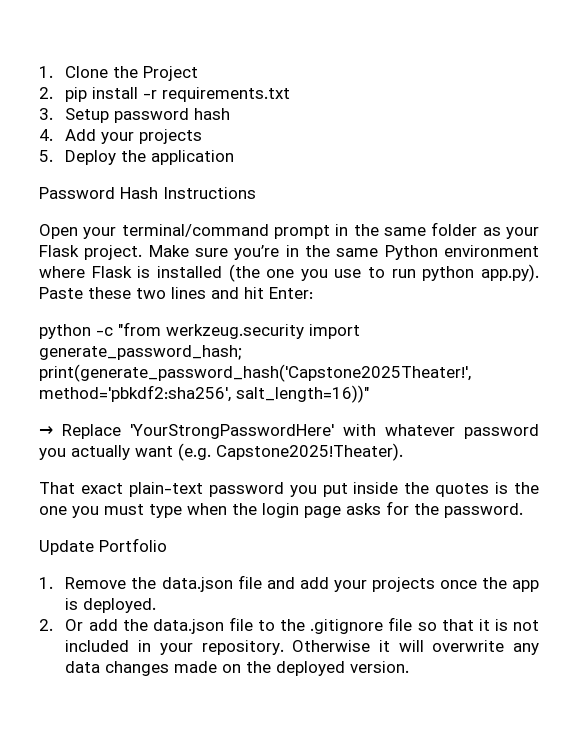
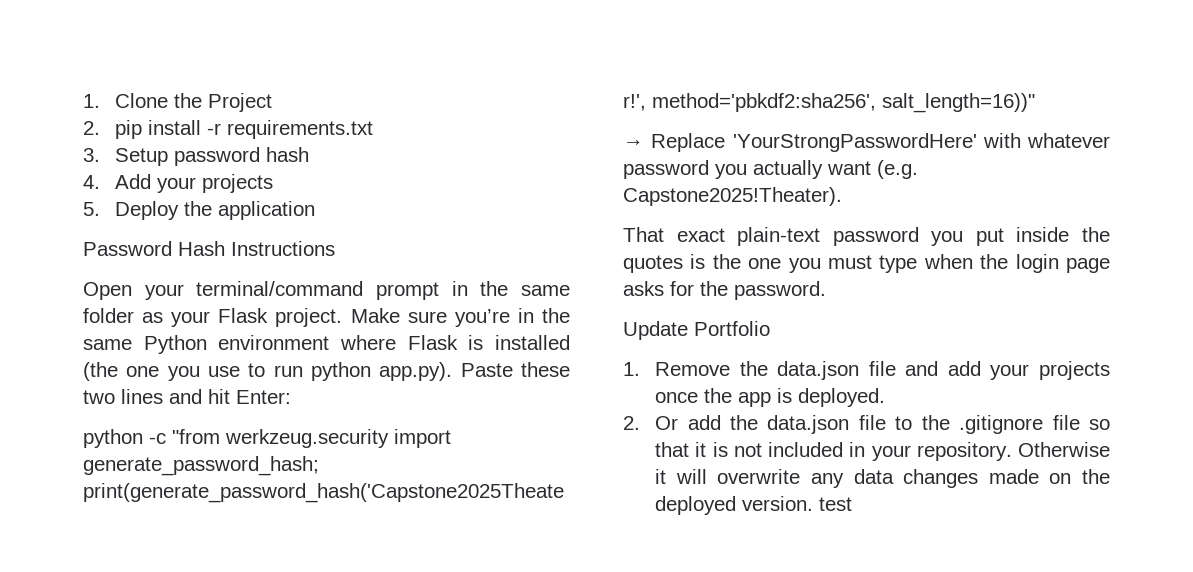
(410, 667) none -> [819,497,853,511] test

